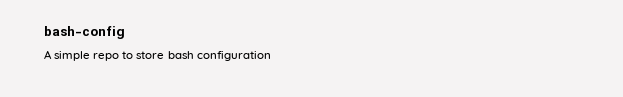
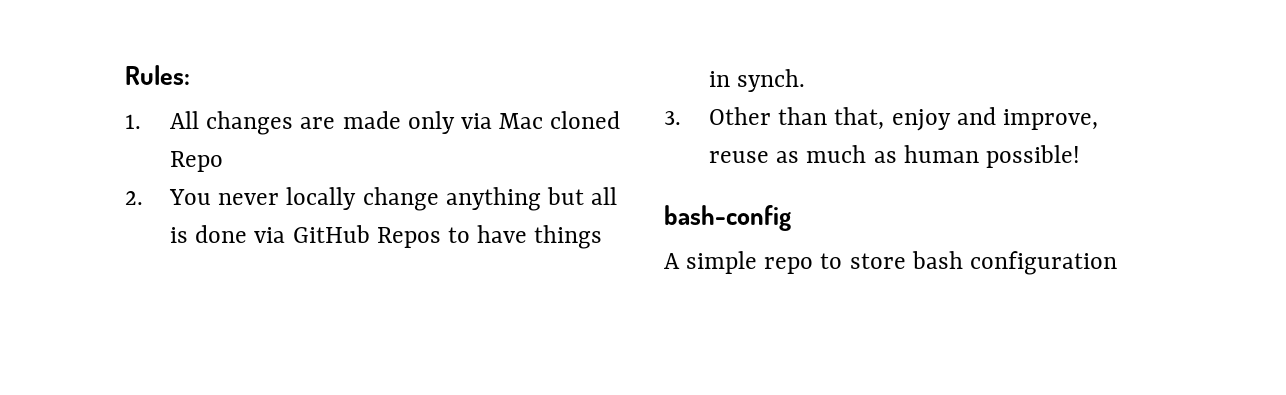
(44, 32) none -> [125,65,190,85] [125,111,621,135] [170,151,224,172] [125,187,618,211] [170,225,603,249] [709,69,806,92] [664,107,1098,131] [709,145,1080,168] Rules: // 1. All changes are made only via Mac cloned Repo // 2. You never locally change anything but all is done via GitHub Repos to have things in synch. // 3. Other than that, enjoy and improve, reuse as much as human possible! //

